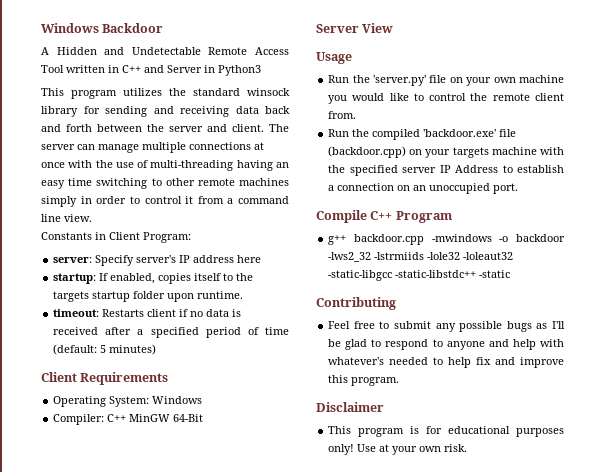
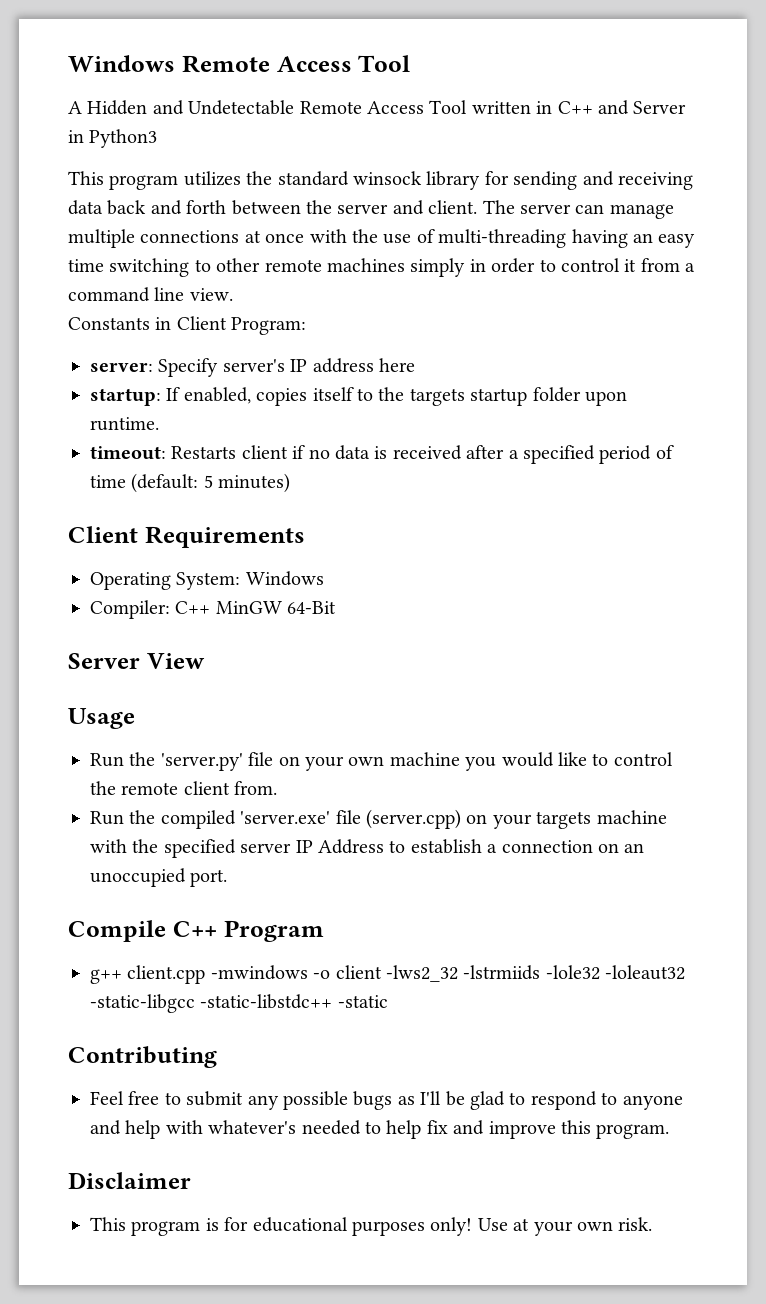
[41,23,164,33] Windows Backdoor -> [68,55,411,73] Windows Remote Access Tool
[423,129,517,137] [328,146,407,158] 'backdoor.exe' file (backdoor.cpp) -> [240,809,461,829] 'server.exe' file (server.cpp)
[353,234,424,245] backdoor.cpp -> [127,965,206,984] client.cpp
[516,234,565,242] backdoor -> [335,965,382,979] client

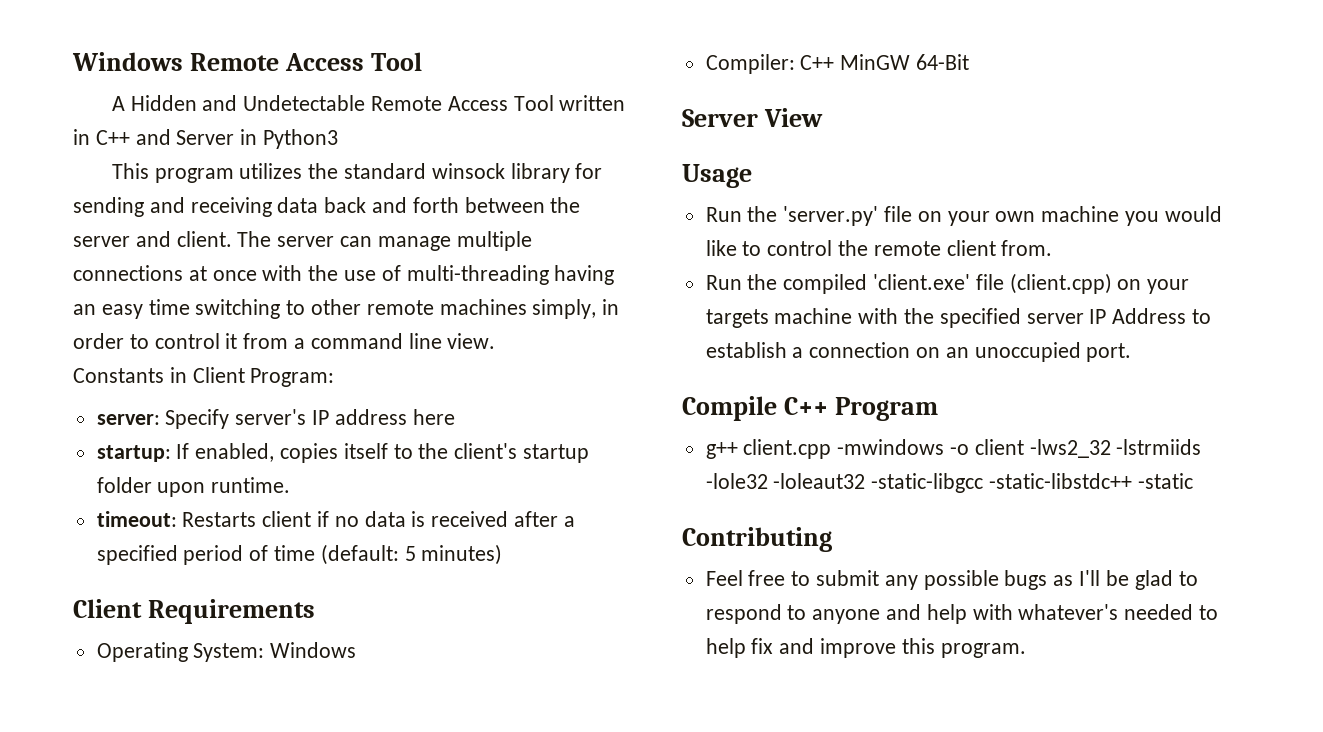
[410,258,466,277] simply -> [532,299,597,319] simply,
[409,388,465,406] targets -> [454,443,518,459] client's
[240,809,461,829] 'server.exe' file (server.cpp) -> [873,273,1112,294] 'client.exe' file (client.cpp)
[68,1172,191,1189] [90,1217,653,1236] // Disclaimer // This program is for educational purposes only! Use at your own risk. -> (1026, 650) none

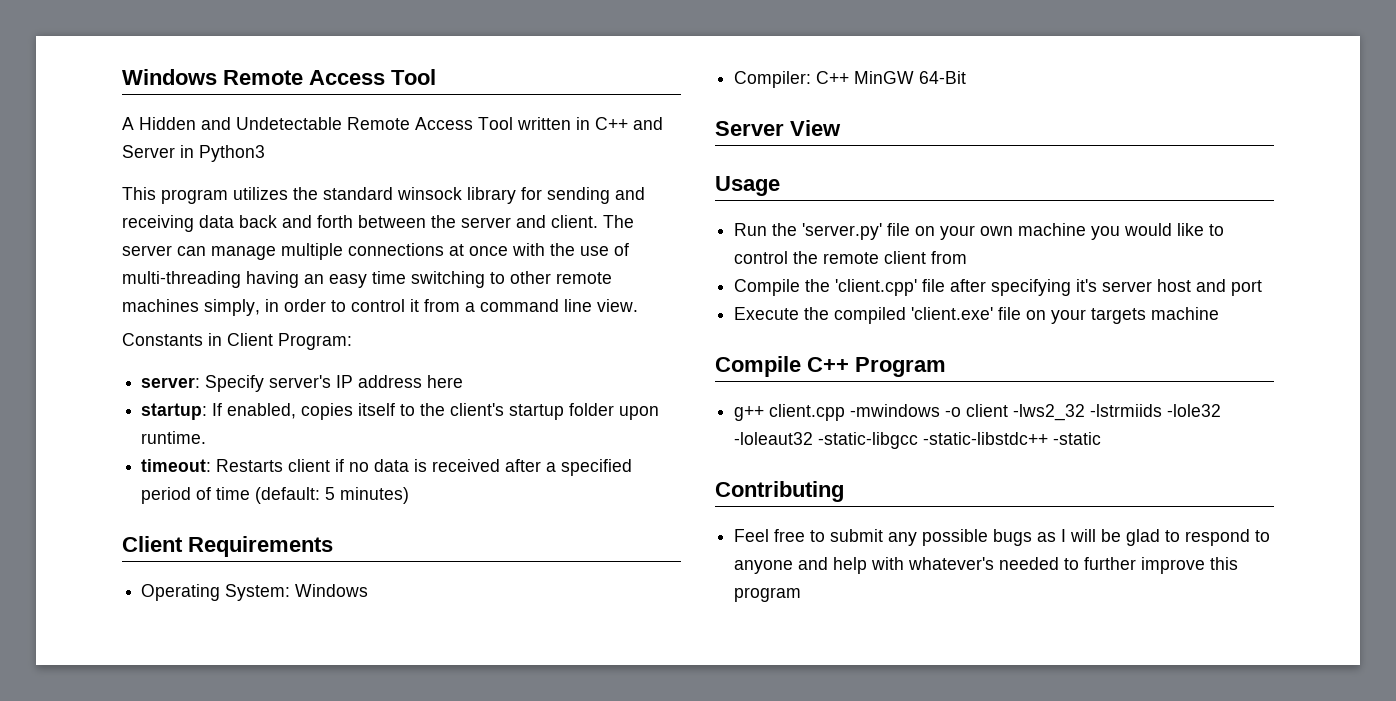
[1001,240,1053,256] [705,275,742,290] from. // Run -> [931,251,968,264] [734,279,1263,296] [734,307,800,320] from // Compile the 'client.cpp' file after specifying it's server host and port // Execute
[1009,273,1112,294] (client.cpp) -> (1022, 313) none
[858,308,1212,328] [705,342,1132,362] with the specified server IP Address to establish a connection on an unoccupied port. -> (1220, 313) none
[1079,570,1101,586] I'll -> [1061,529,1097,542] I will
[705,638,815,658] help fix and -> [1084,557,1137,570] further
[940,643,1026,658] program. -> [734,587,802,602] program

